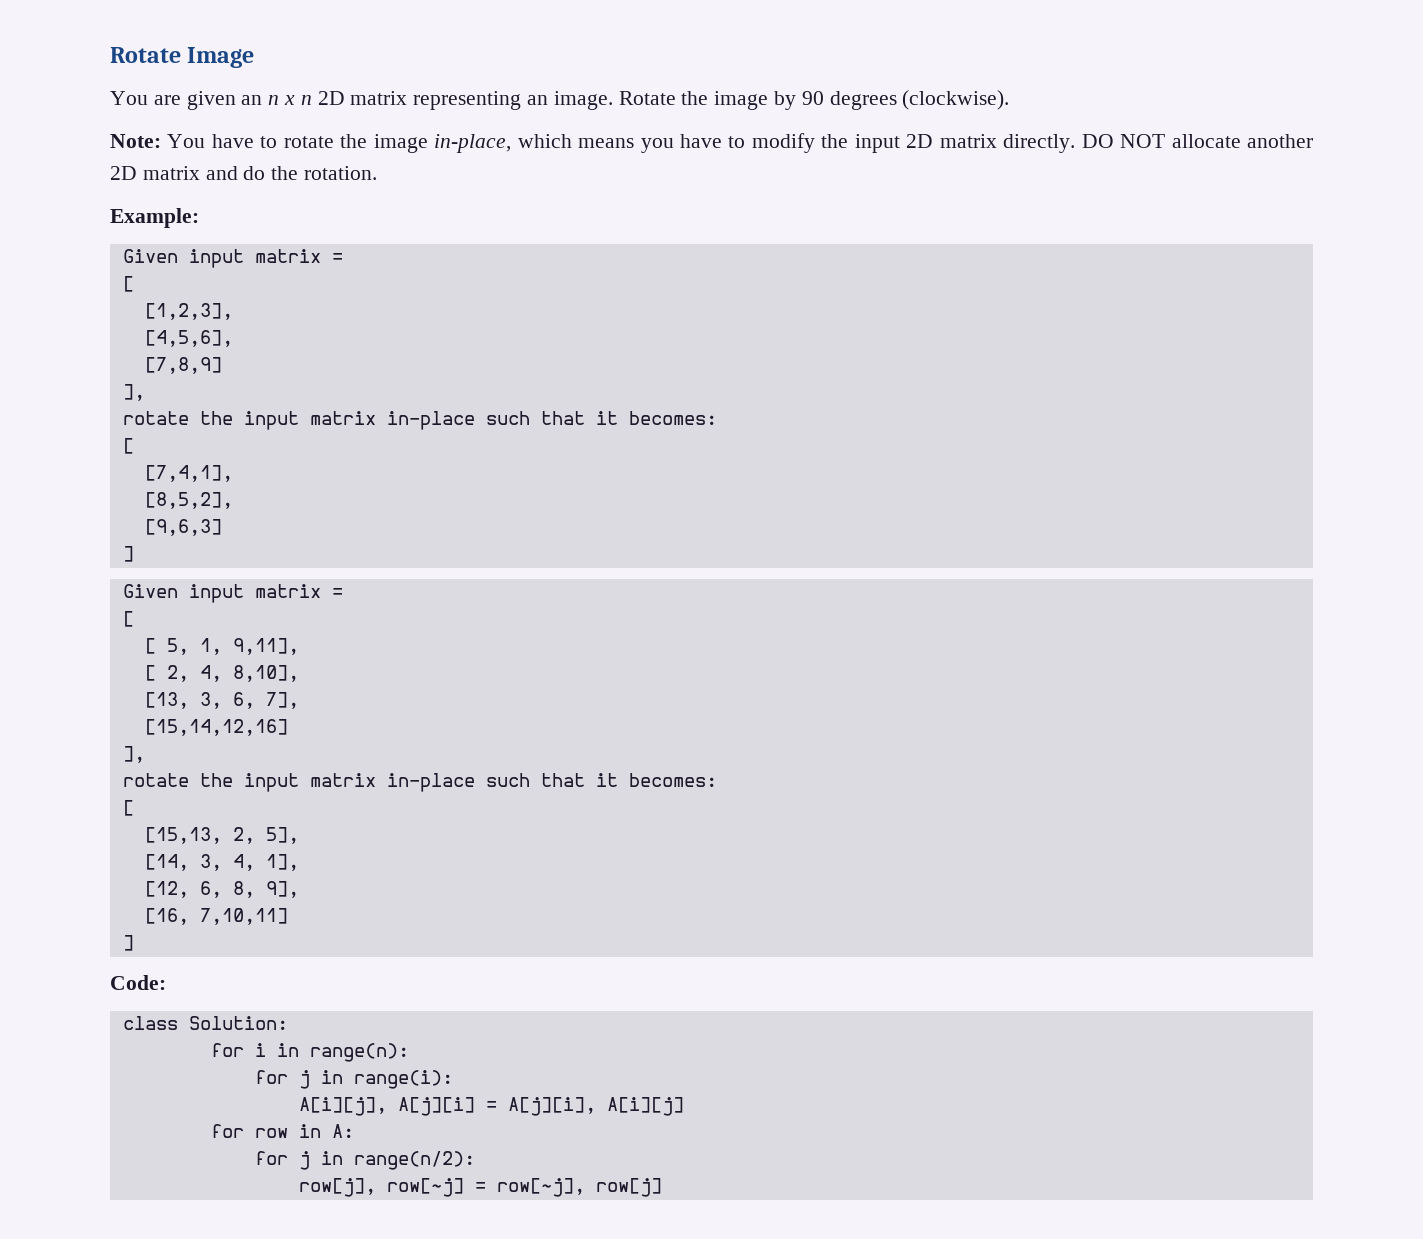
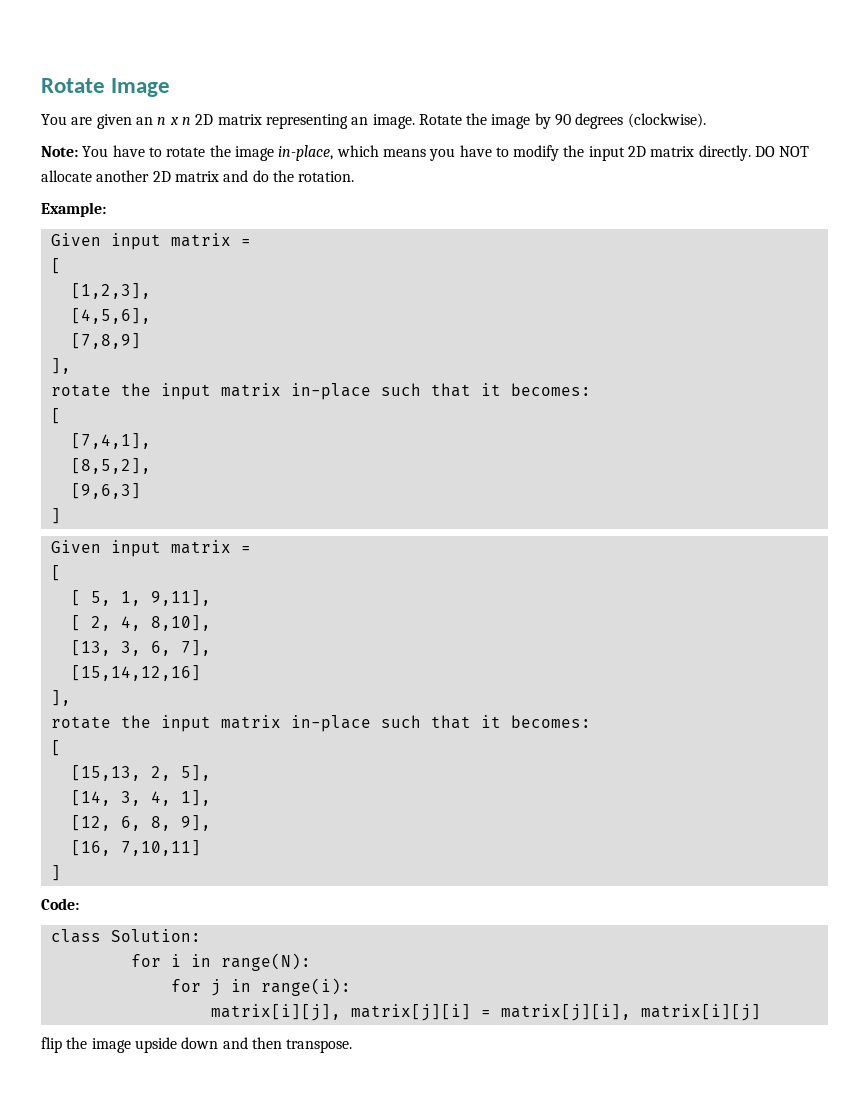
[309,1043,409,1062] range(n): -> [220,953,311,971] range(N):
[298,1097,684,1116] [210,1124,354,1138] [254,1151,475,1170] [298,1178,662,1197] A[i][j], A[j][i] = A[j][i], A[i][j] // for row in A: // for j in range(n/2): // row[j], row[~j] = row[~j], row[j] -> [210,1004,761,1021] [41,1037,353,1053] matrix[i][j], matrix[j][i] = matrix[j][i], matrix[i][j] // flip the image upside down and then transpose.

